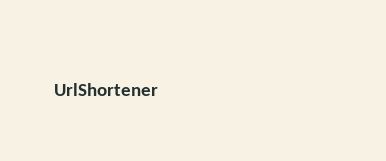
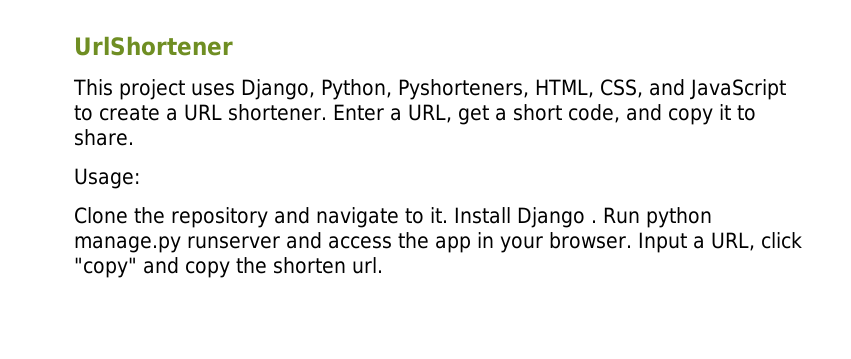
(158, 89) none -> [73,79,786,100] [74,104,756,125] [74,129,134,146] [74,168,140,189] [74,207,712,228] [74,232,802,253] [74,257,383,278] // This project uses Django, Python, Pyshorteners, HTML, CSS, and JavaScript to create a URL shortener. Enter a URL, get a short code, and copy it to share. // Usage: // Clone the repository and navigate to it. Install Django . Run python manage.py runserver and access the app in your browser. Input a URL, click "copy" and copy the shorten url.

